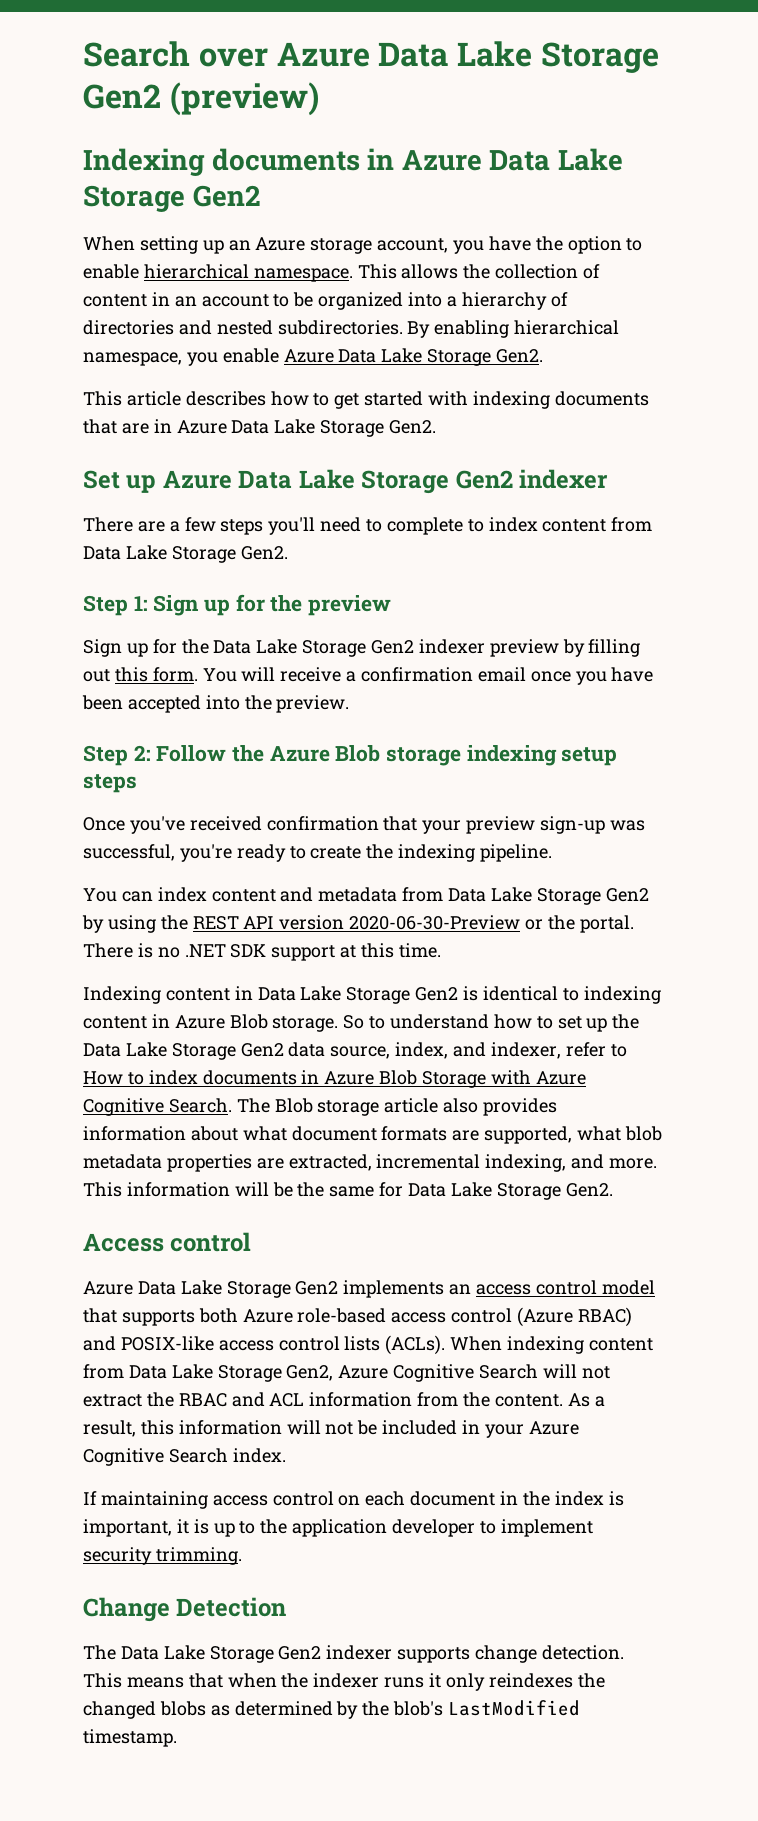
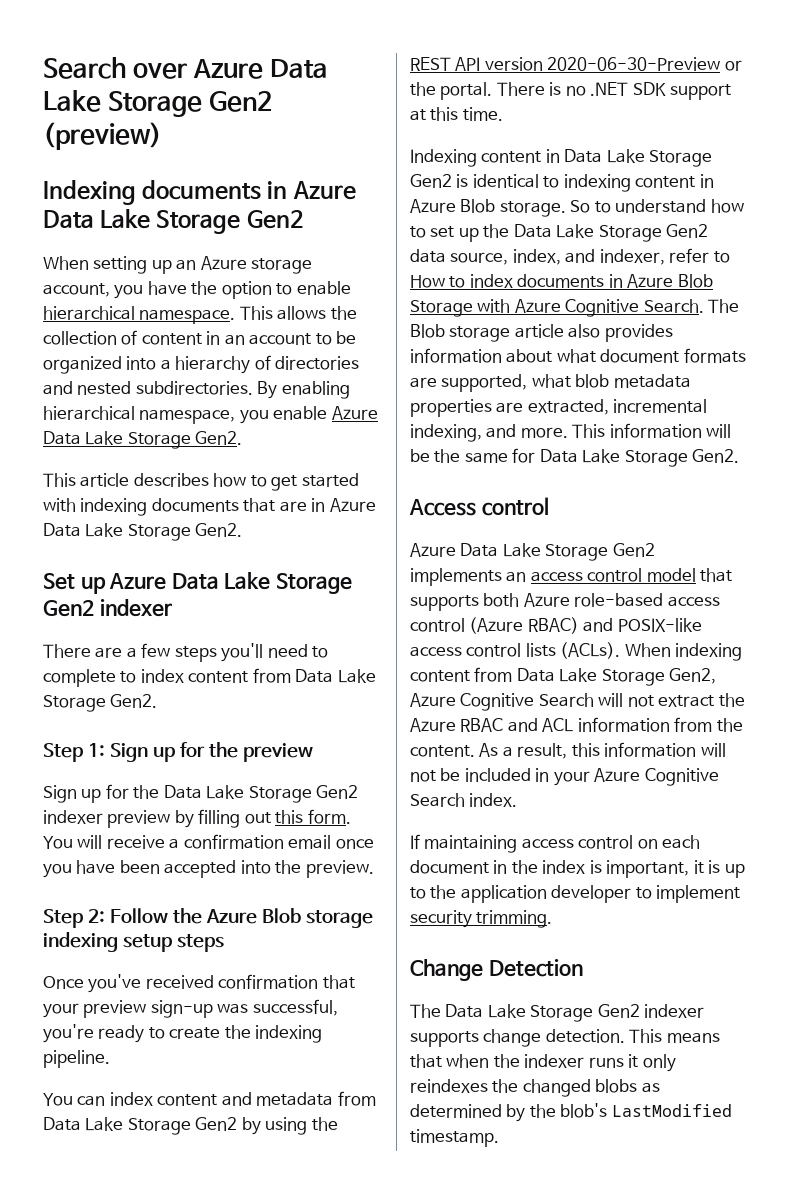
(174, 1399) none -> [410,718,456,732] Azure

